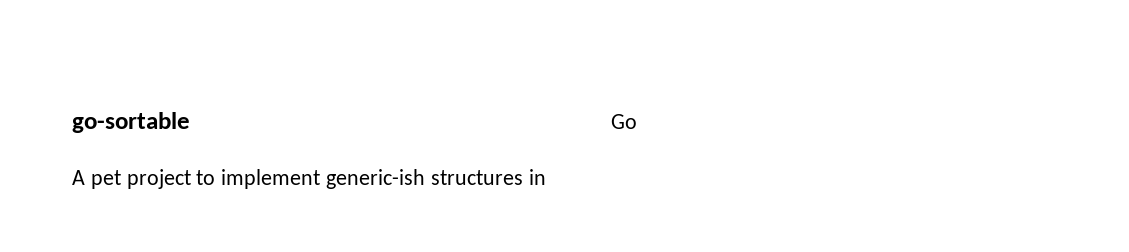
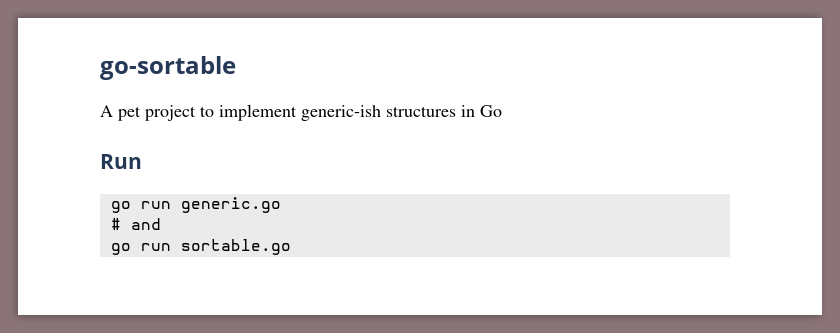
(637, 121) none -> [100,154,142,169] [110,197,281,213] [110,218,161,230] [110,239,291,255] // Run // go run generic.go // # and // go run sortable.go

